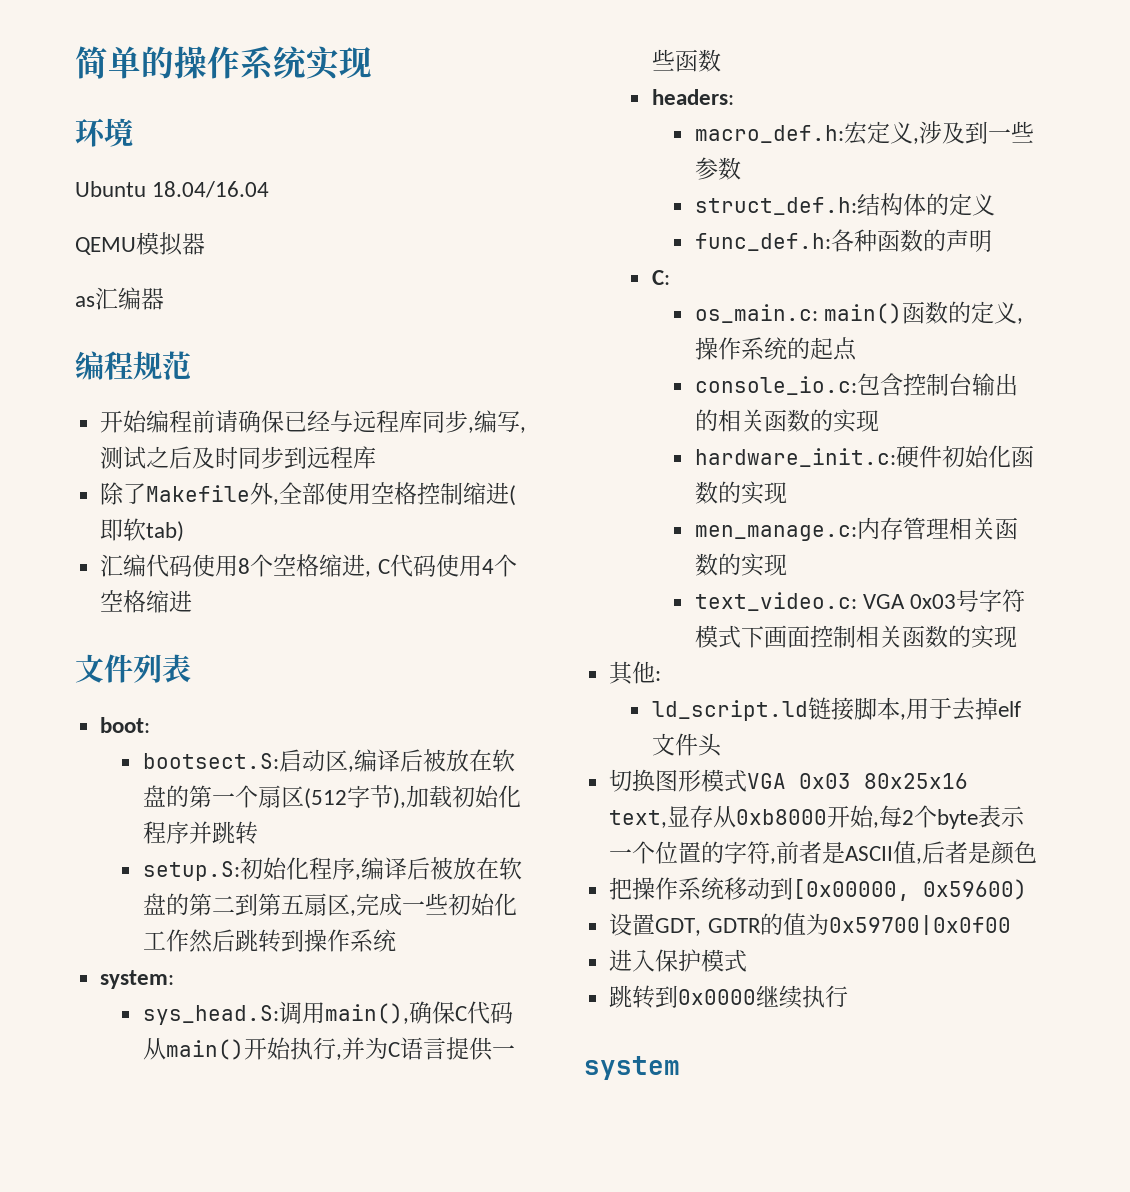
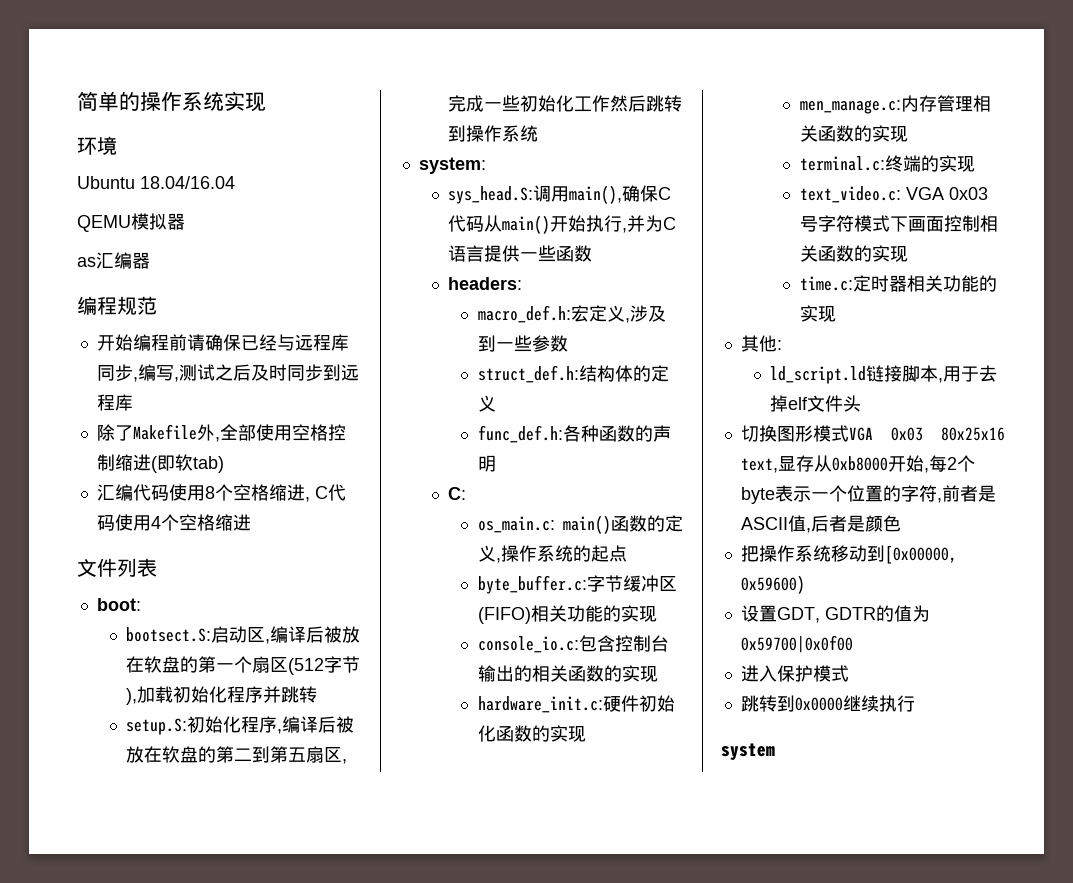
(857, 349) none -> [477,575,677,594] [477,605,657,624] // byte_buffer.c:字节缓冲区(FIFO)相关功能的实现
(787, 565) none -> [799,155,975,172] // terminal.c:终端的实现
(1017, 637) none -> [799,275,997,292] [799,305,836,322] // time.c:定时器相关功能的实现

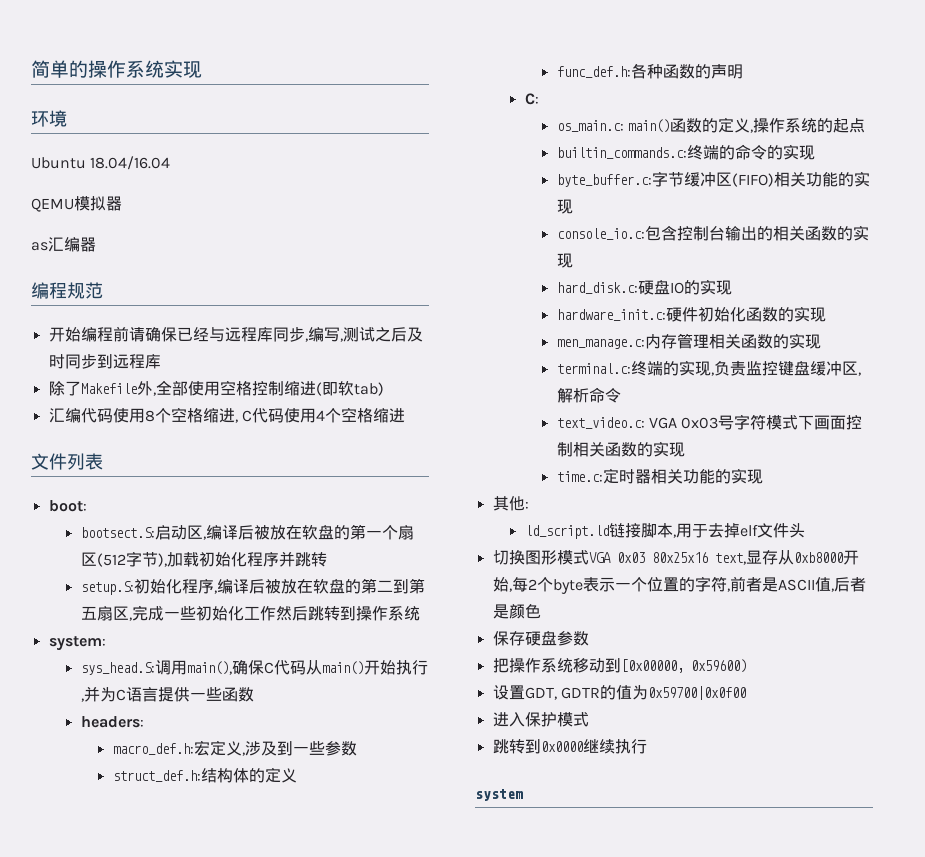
(627, 553) none -> [556,144,815,160] // builtin_commands.c:终端的命令的实现
(658, 674) none -> [556,279,732,295] // hard_disk.c:硬盘IO的实现
(975, 164) none -> [710,360,861,376] [556,387,621,403] ,负责监控键盘缓冲区,解析命令
(901, 523) none -> [492,631,589,646] // 保存硬盘参数

